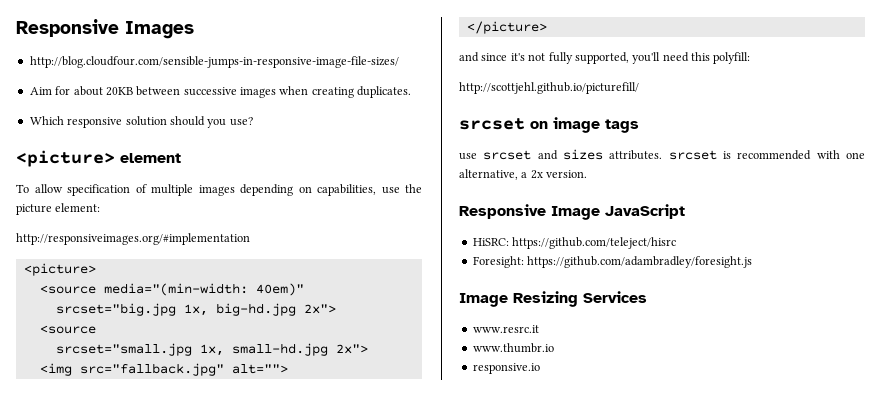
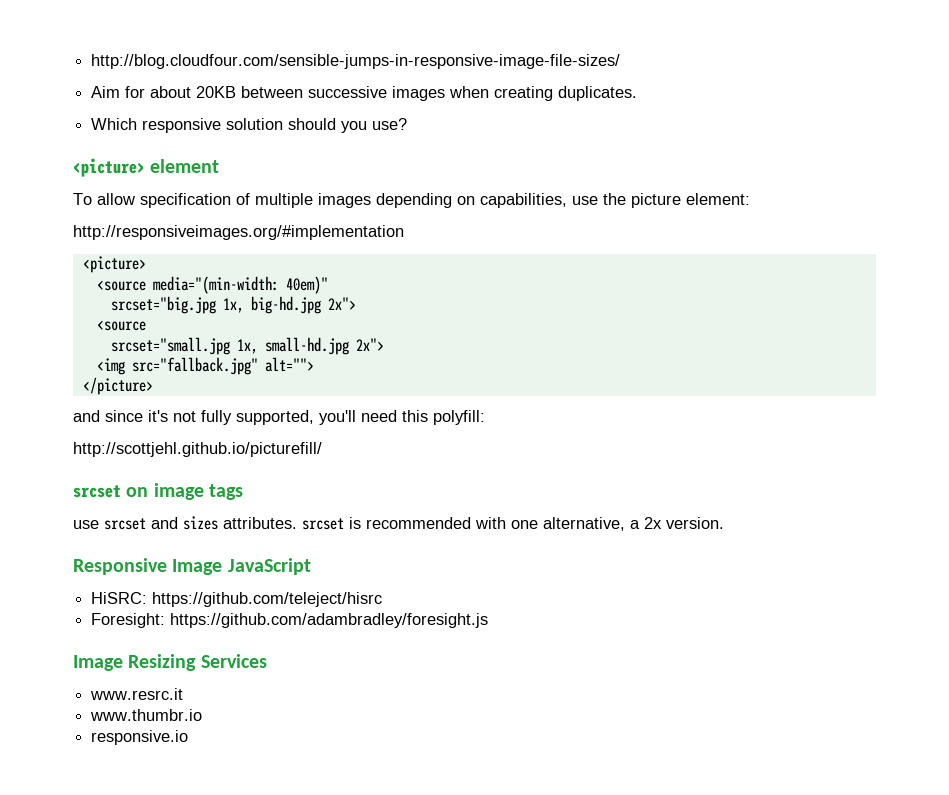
[16,19,194,39] Responsive Images // -> (91, 61) none

